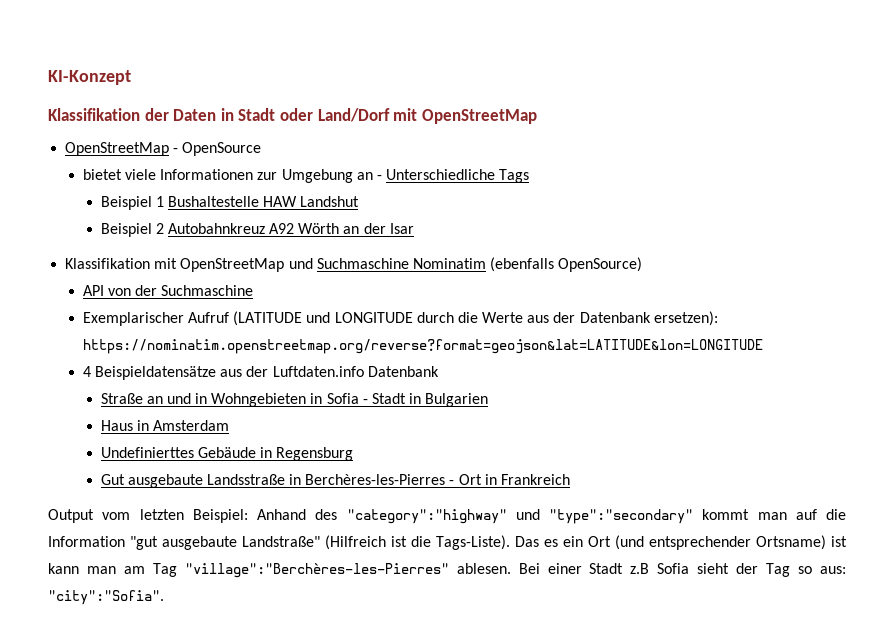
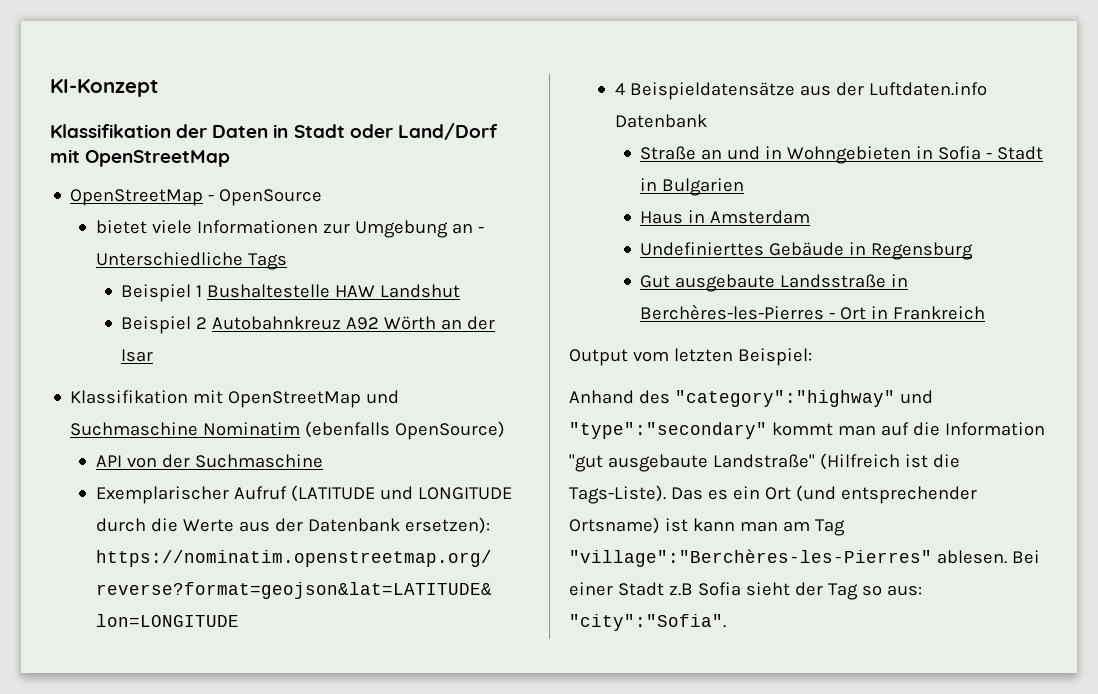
(248, 516) none -> (812, 357) //

